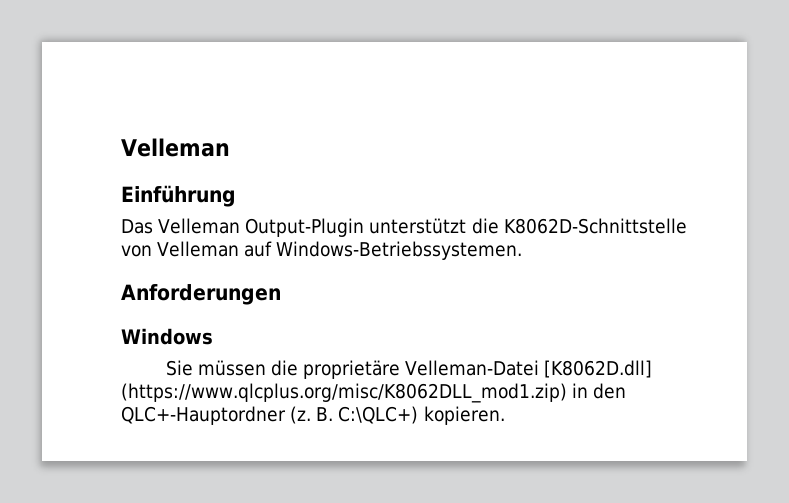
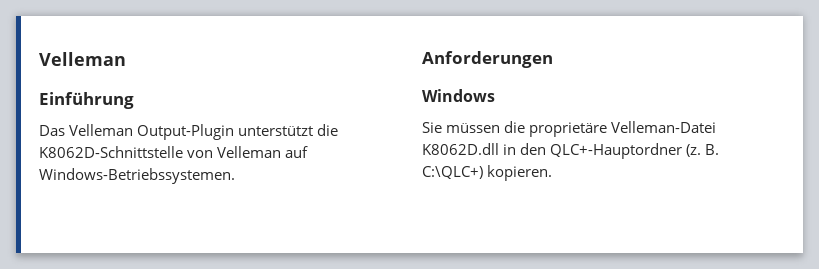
[544,360,653,378] [121,383,567,403] [K8062D.dll] (https://www.qlcplus.org/misc/K8062DLL_mod1.zip) -> [422,143,499,155] K8062D.dll

